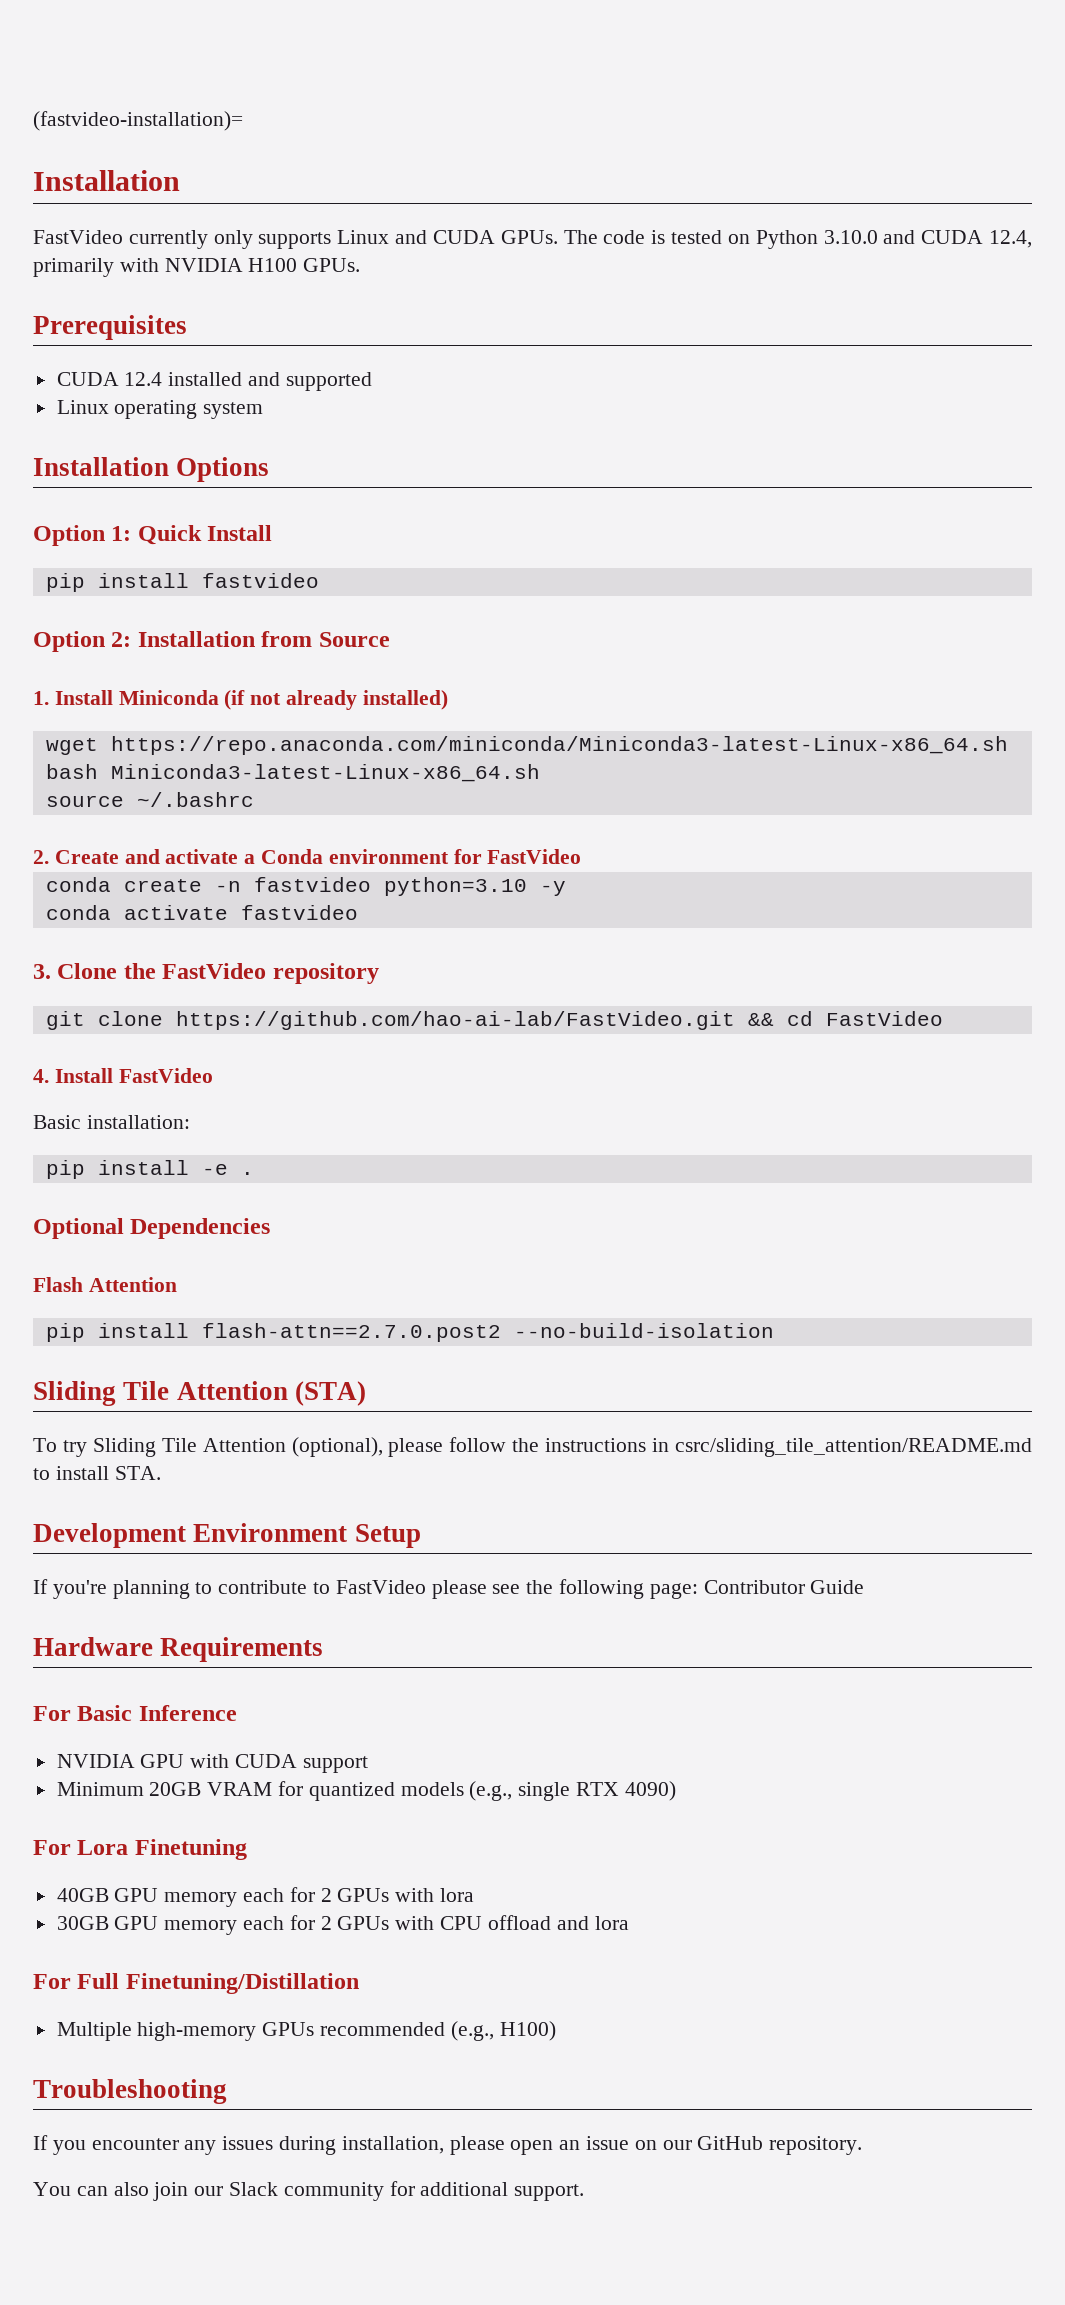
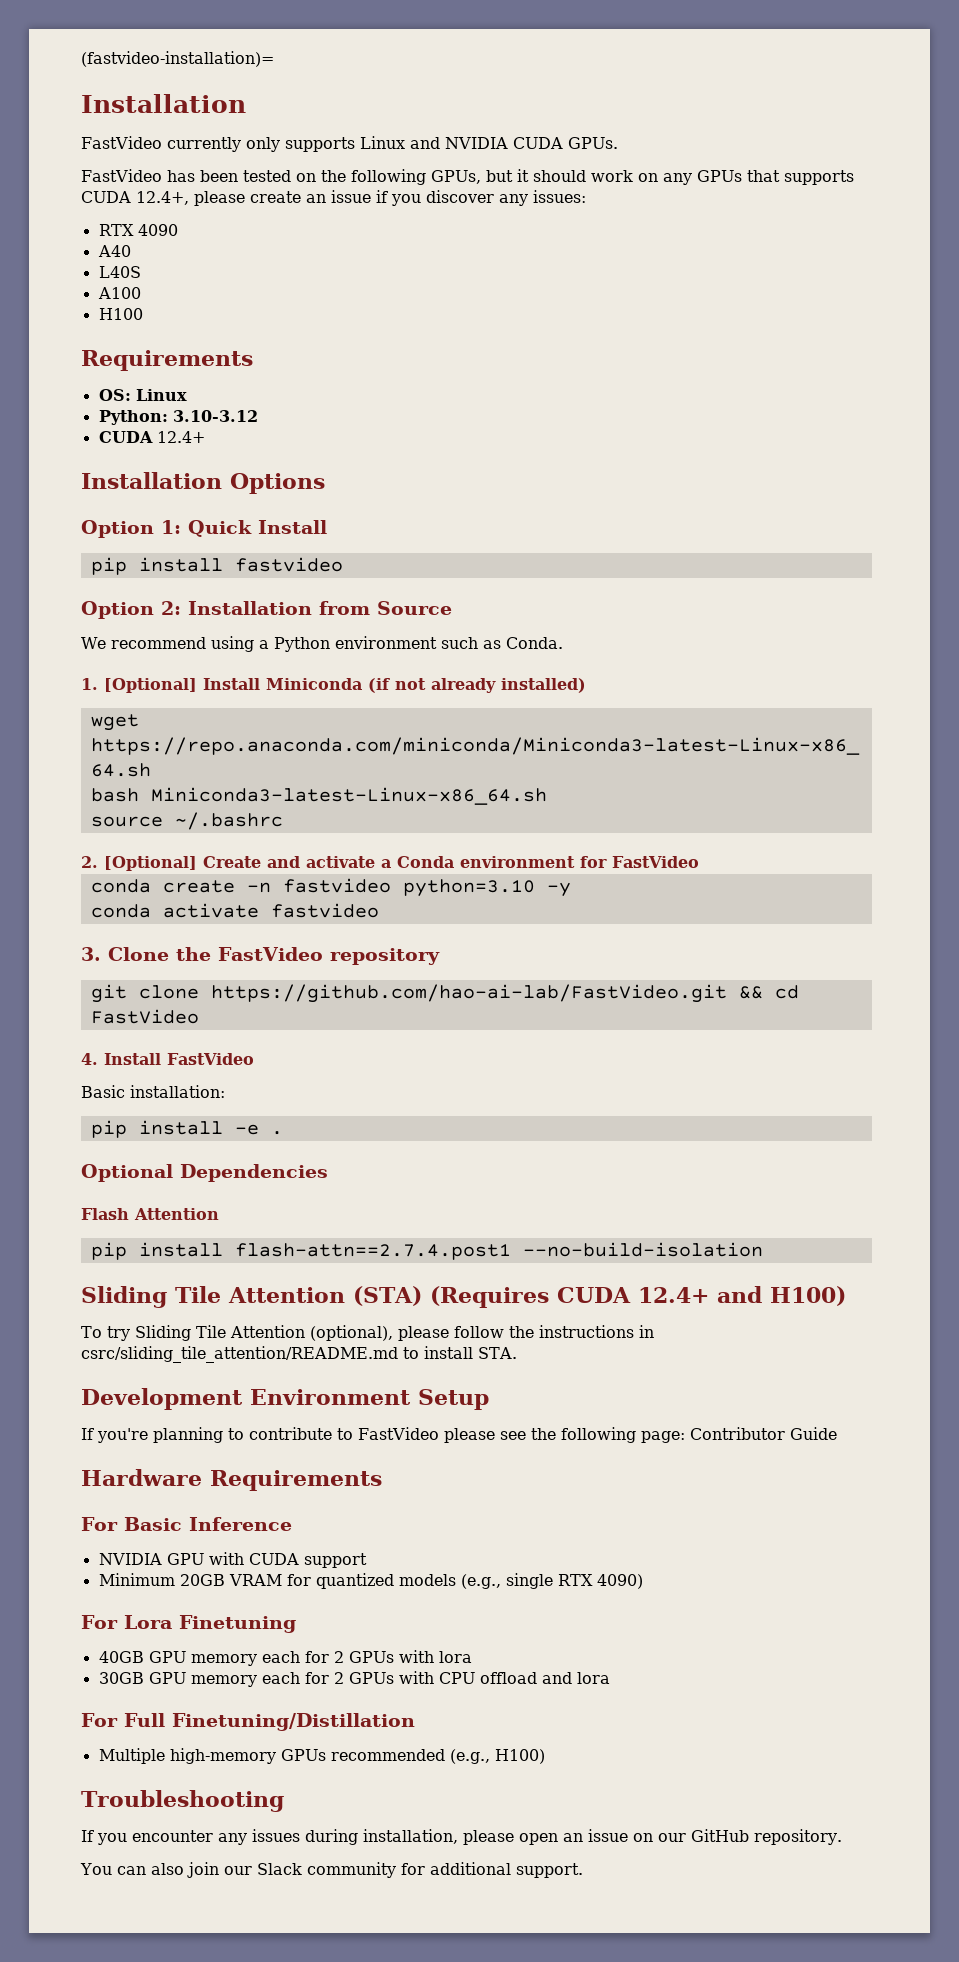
(428, 237) none -> [444,137,508,149] NVIDIA
[563,230,1033,249] [33,258,361,277] [33,315,187,340] [56,372,372,391] [56,400,264,419] The code is tested on Python 3.10.0 and CUDA 12.4, primarily with NVIDIA H100 GPUs. // Prerequisites // CUDA 12.4 installed and supported // Linux operating system -> [81,169,854,185] [81,190,586,206] [98,224,178,236] [97,245,131,257] [98,266,141,278] [97,287,141,299] [98,308,143,320] [81,350,253,371] [98,389,187,401] [98,410,258,425] [98,431,205,443] // FastVideo has been tested on the following GPUs, but it should work on any GPUs that supports CUDA 12.4+, please create an issue if you discover any issues: // RTX 4090 // A40 // L40S // A100 // H100 // Requirements // OS: Linux // Python: 3.10-3.12 // CUDA 12.4+
(390, 639) none -> [81,636,563,652] // We recommend using a Python environment such as Conda.
(49, 698) none -> [104,678,197,693] [Optional]
(49, 857) none -> [104,856,197,871] [Optional]
[201,1323,501,1342] flash-attn==2.7.0.post2 -> [234,1243,511,1260] flash-attn==2.7.4.post1
(366, 1393) none -> [429,1286,846,1308] (Requires CUDA 12.4+ and H100)

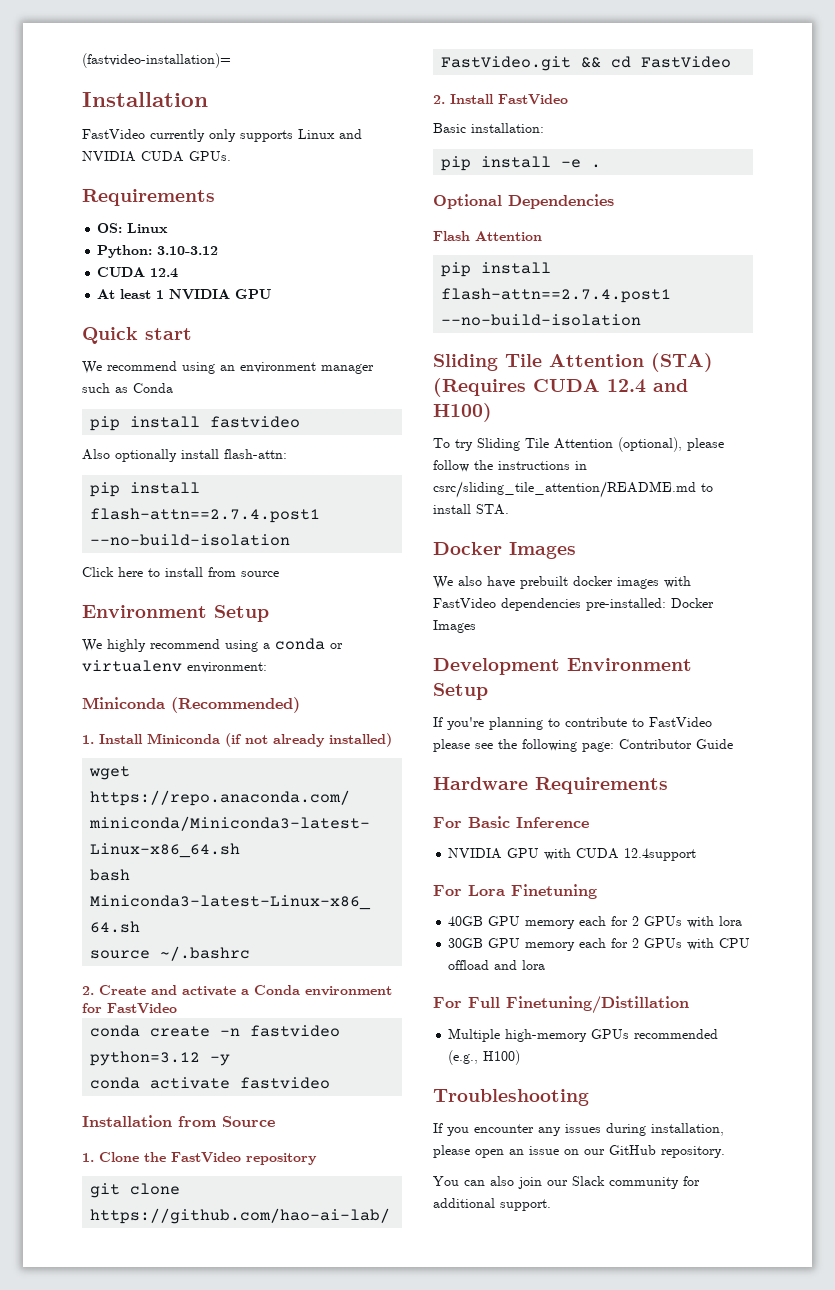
[81,169,854,185] [81,190,586,206] [98,224,178,236] [97,245,131,257] [98,266,141,278] [97,287,141,299] [98,308,143,320] // FastVideo has been tested on the following GPUs, but it should work on any GPUs that supports CUDA 12.4+, please create an issue if you discover any issues: // RTX 4090 // A40 // L40S // A100 // H100 -> (231, 156) none
[156,431,205,443] [81,472,325,494] [81,520,327,538] [90,557,343,575] [81,601,452,619] [81,637,106,649] 12.4+ // Installation Options // Option 1: Quick Install // pip install fastvideo // Option 2: Installation from Source // We -> [150,268,179,278] [97,289,272,300] [82,327,192,344] [82,361,374,374] [82,383,173,393] [90,416,301,431] [82,449,287,462] [90,482,201,497] [90,508,321,523] [90,534,291,546] [82,567,279,577] [82,605,269,622] [82,639,146,652] 12.4 // At least 1 NVIDIA GPU // Quick start // We recommend using an environment manager such as Conda // pip install fastvideo // Also optionally install flash-attn: // pip install flash-attn==2.7.4.post1 --no-build-isolation // Click here to install from source // Environment Setup // We highly
[273,636,563,652] [81,678,197,693] Python environment such as Conda. // 1. [Optional] -> [275,638,343,650] [82,660,267,673] [82,697,300,713] [82,735,94,744] conda or virtualenv environment: // Miniconda (Recommended) // 1.
[104,856,197,871] [Optional] -> (94, 990) none
[402,879,535,897] python=3.10 -> [90,1051,201,1066] python=3.12
[81,947,101,961] 3. -> [82,1115,275,1127] [82,1153,94,1162] Installation from Source // 1.
[81,1053,98,1065] 4. -> [433,95,445,104] 2.
[637,1287,709,1303] 12.4+ -> [607,379,646,393] 12.4
(517, 1353) none -> [433,542,576,559] [433,576,691,589] [433,598,714,611] [433,620,476,633] // Docker Images // We also have prebuilt docker images with FastVideo dependencies pre-installed: Docker Images
[303,1553,367,1568] [98,1573,643,1589] support // Minimum 20GB VRAM for quantized models (e.g., single RTX 4090) -> [624,848,697,861] 12.4support

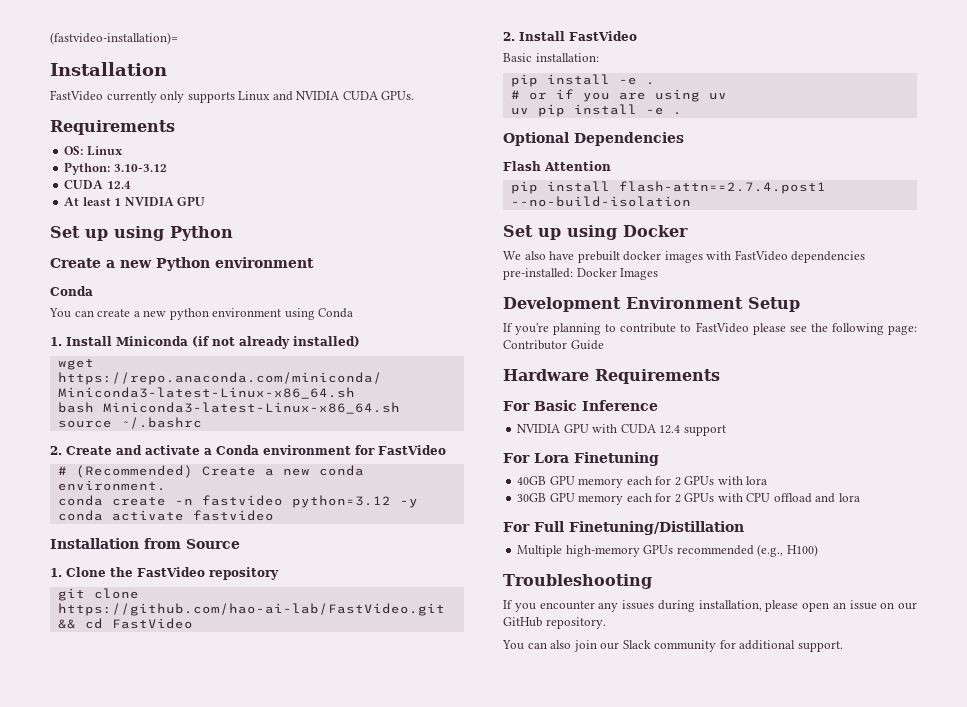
[82,327,192,344] [82,361,374,374] [82,383,173,393] [90,416,301,431] [82,449,287,462] [90,482,201,497] [90,508,321,523] [90,534,291,546] [82,567,279,577] [82,605,269,622] [82,638,343,652] [82,660,267,673] [82,697,300,713] Quick start // We recommend using an environment manager such as Conda // pip install fastvideo // Also optionally install flash-attn: // pip install flash-attn==2.7.4.post1 --no-build-isolation // Click here to install from source // Environment Setup // We highly recommend using a conda or virtualenv environment: // Miniconda (Recommended) -> [50,226,233,241] [50,257,314,271] [50,286,93,296] [49,308,354,320] Set up using Python // Create a new Python environment // Conda // You can create a new python environment using Conda
(177, 1008) none -> [57,465,364,478] [57,480,166,491] // # (Recommended) Create a new conda environment.
(602, 166) none -> [510,89,727,102] [510,104,682,117] // # or if you are using uv // uv pip install -e .
[433,353,713,372] [433,378,688,397] [433,403,492,422] [433,437,724,452] [433,460,587,472] [433,481,713,498] [433,504,509,515] [433,542,576,559] Sliding Tile Attention (STA) (Requires CUDA 12.4 and H100) // To try Sliding Tile Attention (optional), please follow the instructions in csrc/sliding_tile_attention/README.md to install STA. // Docker Images -> [503,225,688,240] Set up using Docker
[624,848,697,861] 12.4support -> [659,425,726,436] 12.4 support

